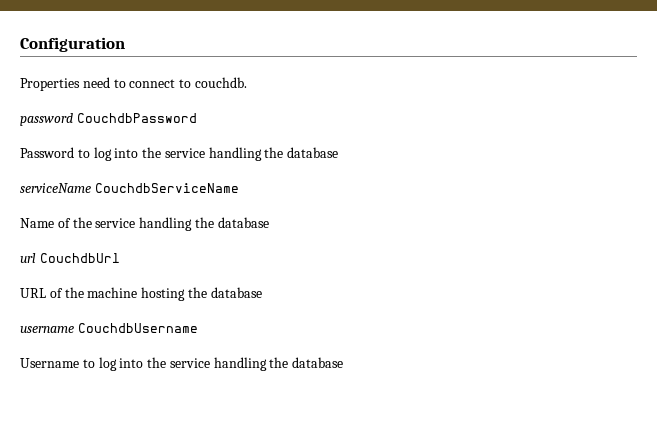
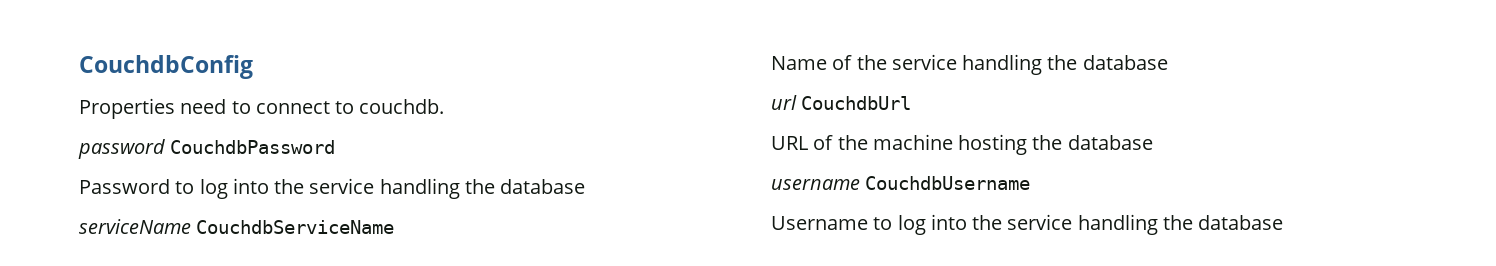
[20,37,125,52] Configuration -> [79,55,253,79] CouchdbConfig

